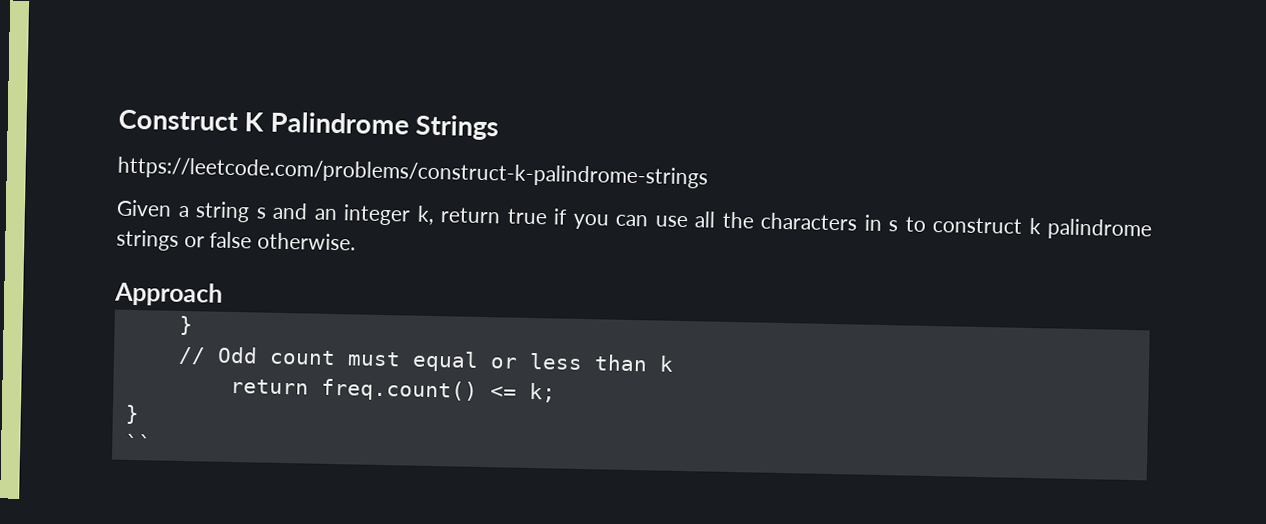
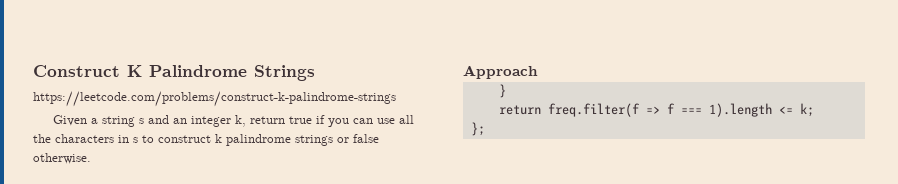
[177,346,674,372] [229,378,478,402] // Odd count must equal or less than k // return freq.count() -> [498,103,772,117] return freq.filter(f => f === 1).length
[124,404,140,425] [124,433,152,452] } // `` -> [470,122,485,136] };

